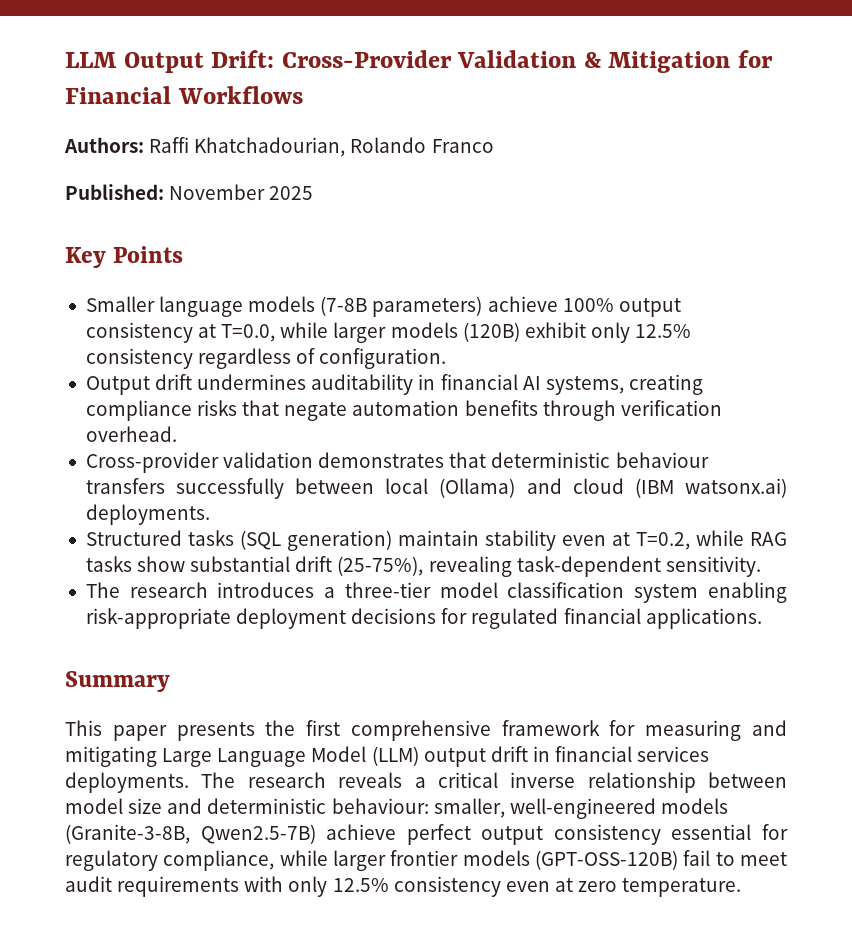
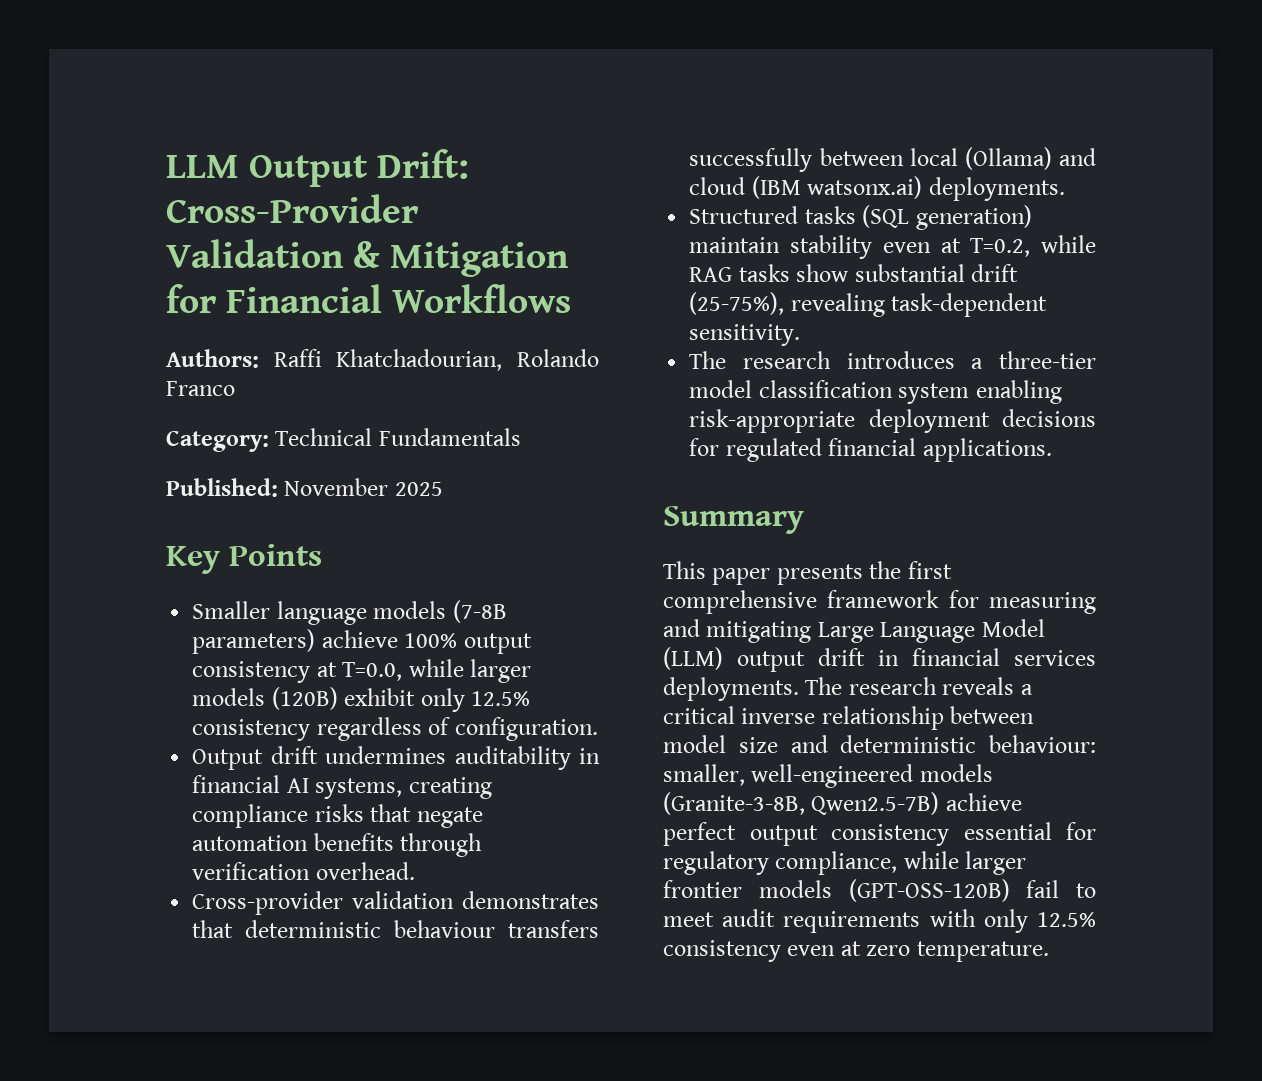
(494, 146) none -> [166,428,521,452] // Category: Technical Fundamentals

